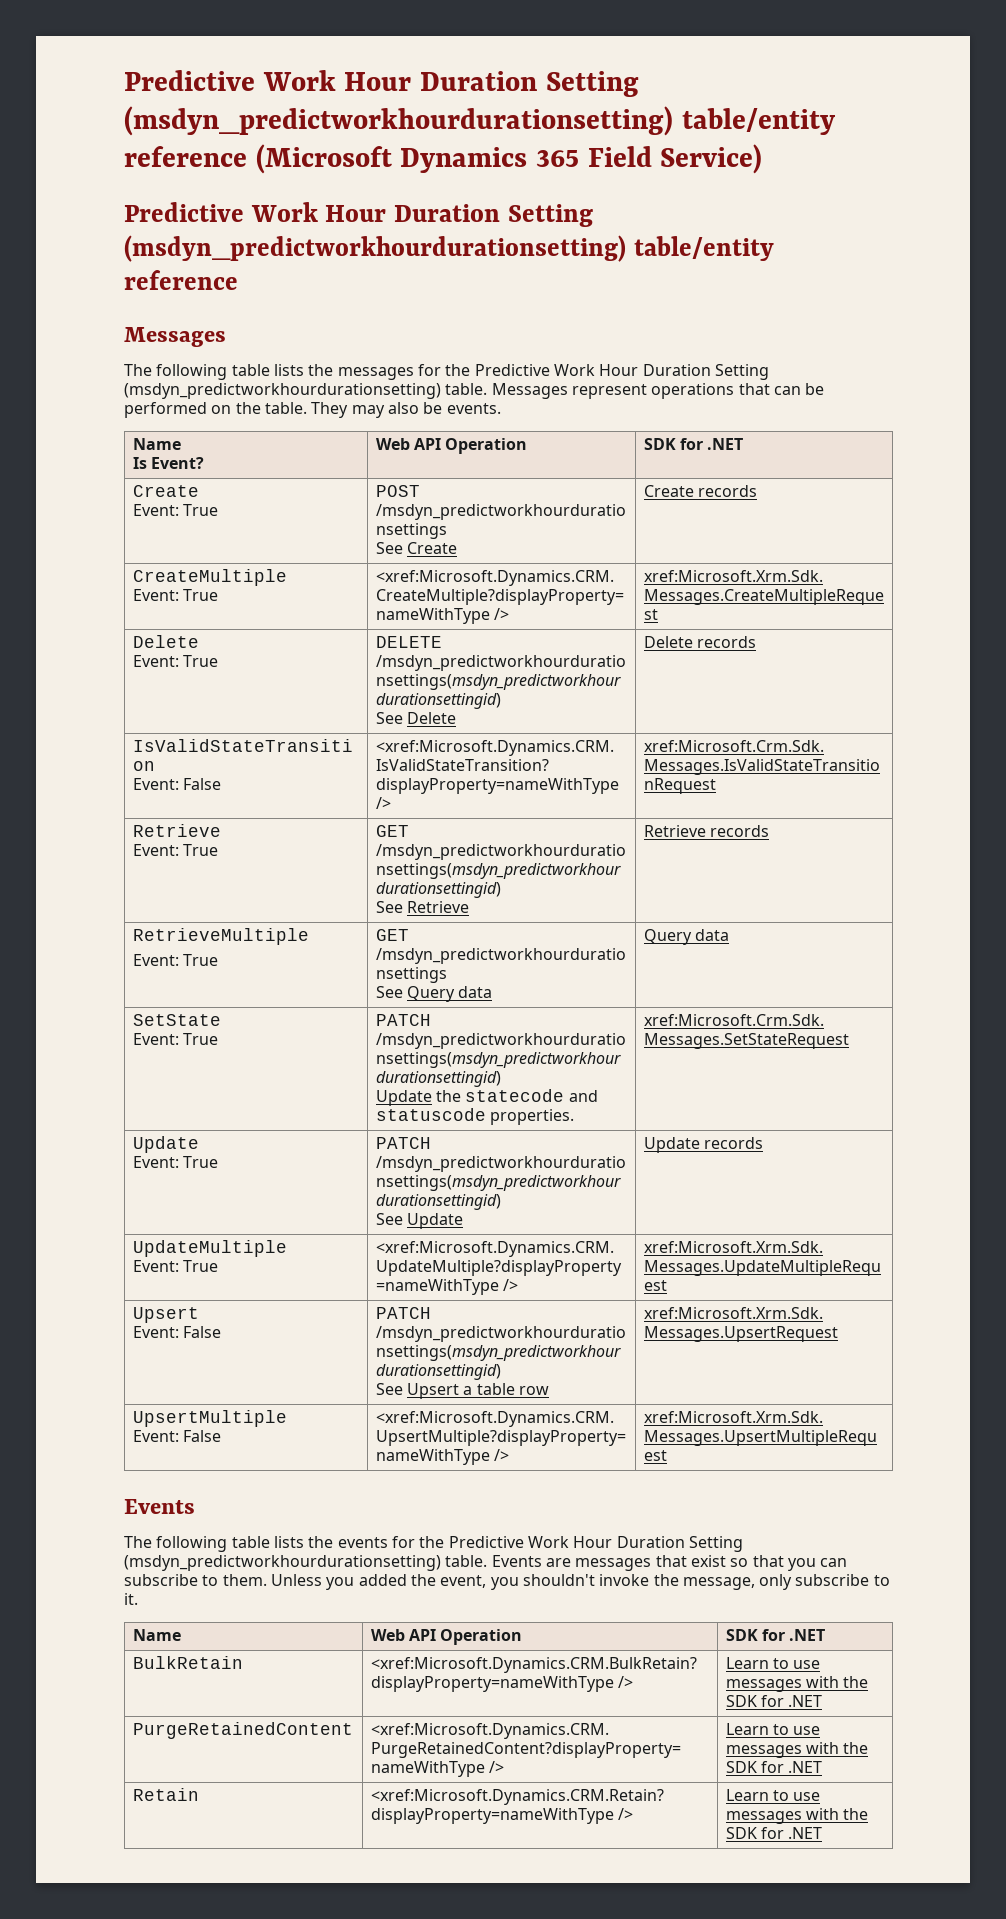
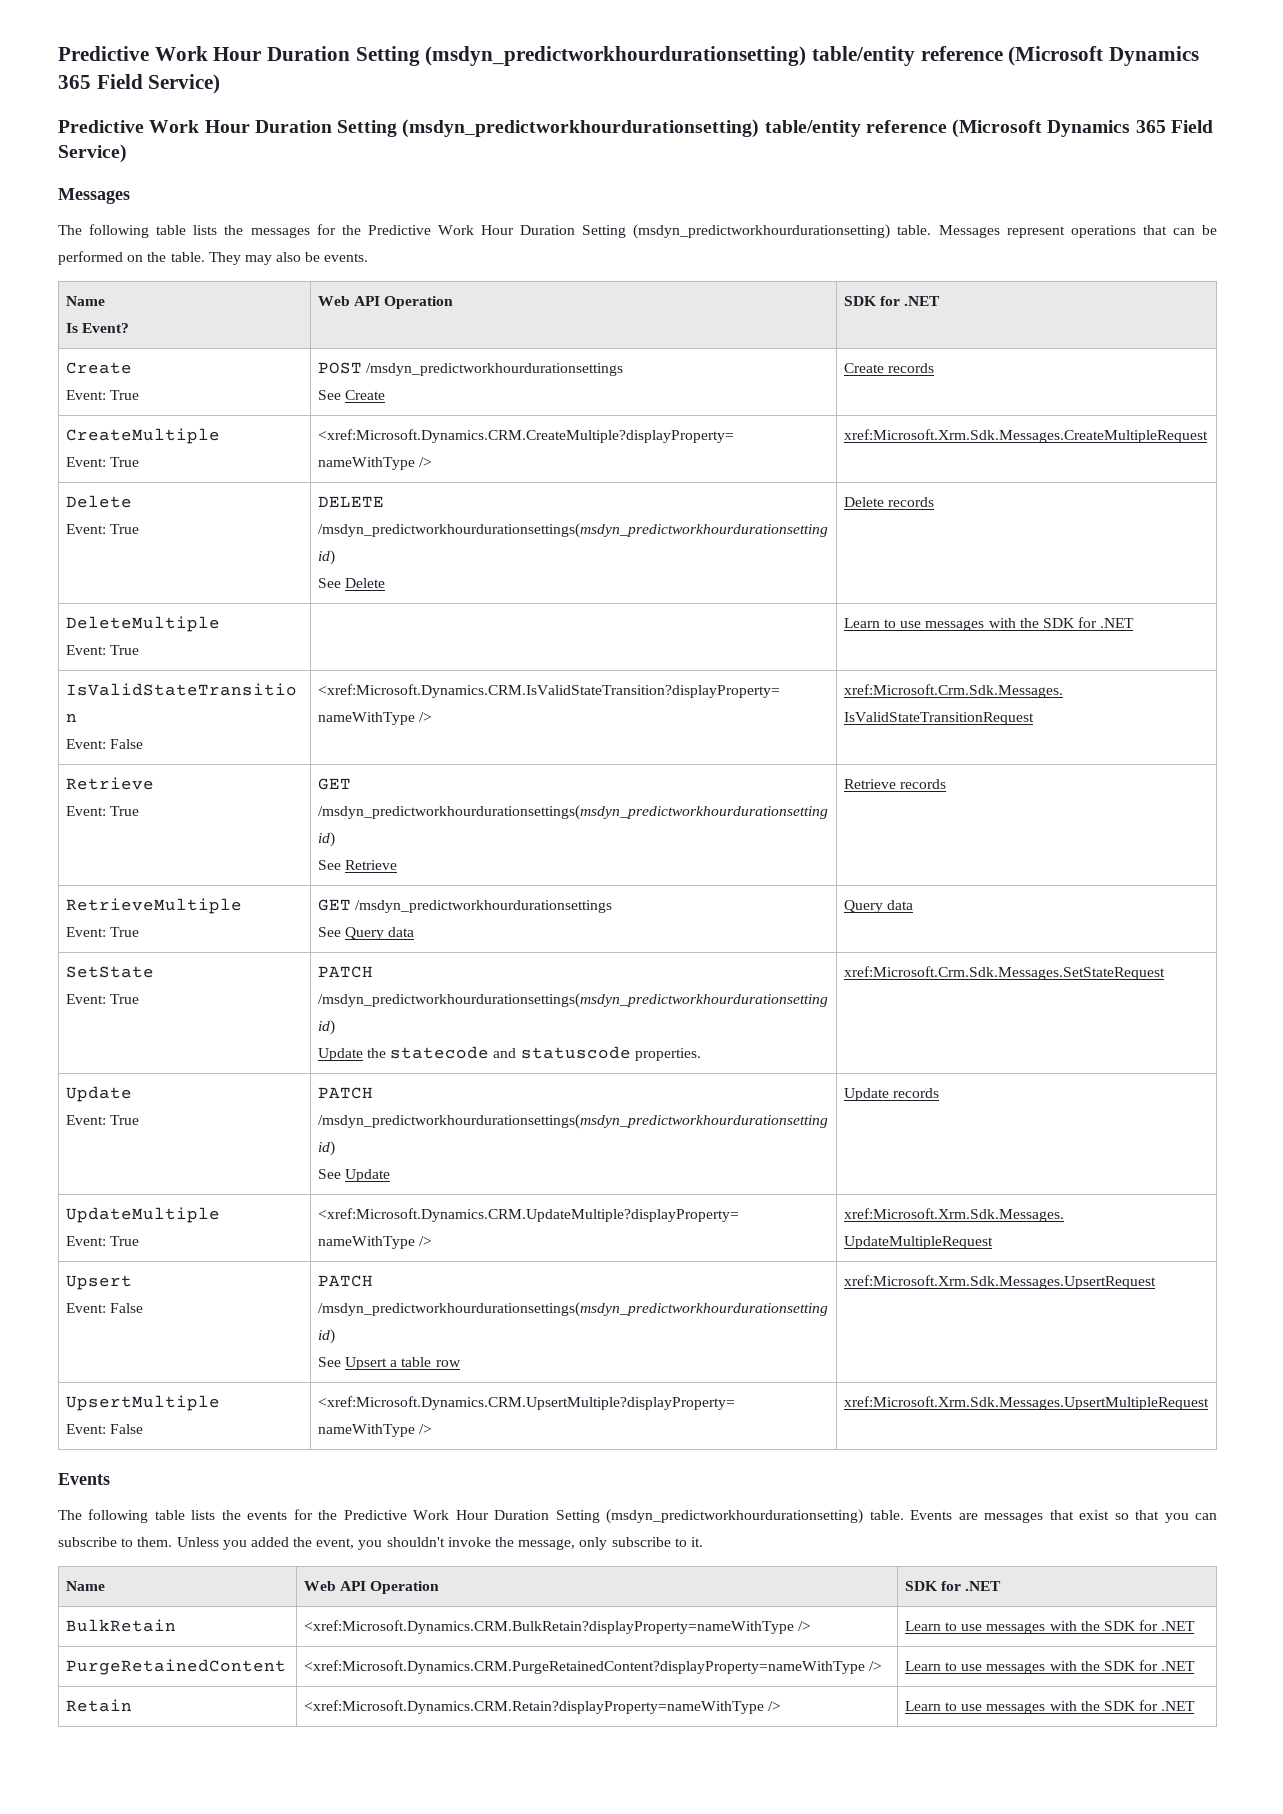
(238, 280) none -> [952,119,1213,138] [58,144,127,163] (Microsoft Dynamics 365 Field Service)
(756, 642) none -> [65,616,220,632] [65,645,140,655] [843,617,1135,631] // DeleteMultiple // Event: True | | Learn to use messages with the SDK for .NET

